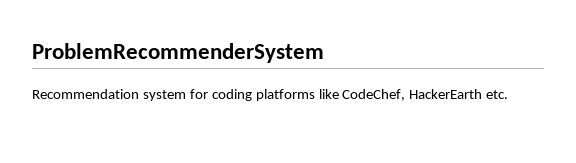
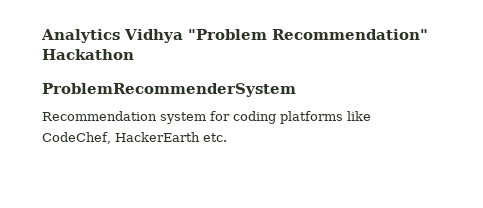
(32, 53) none -> [41,29,428,43] [42,49,134,60] Analytics Vidhya "Problem Recommendation" Hackathon //

